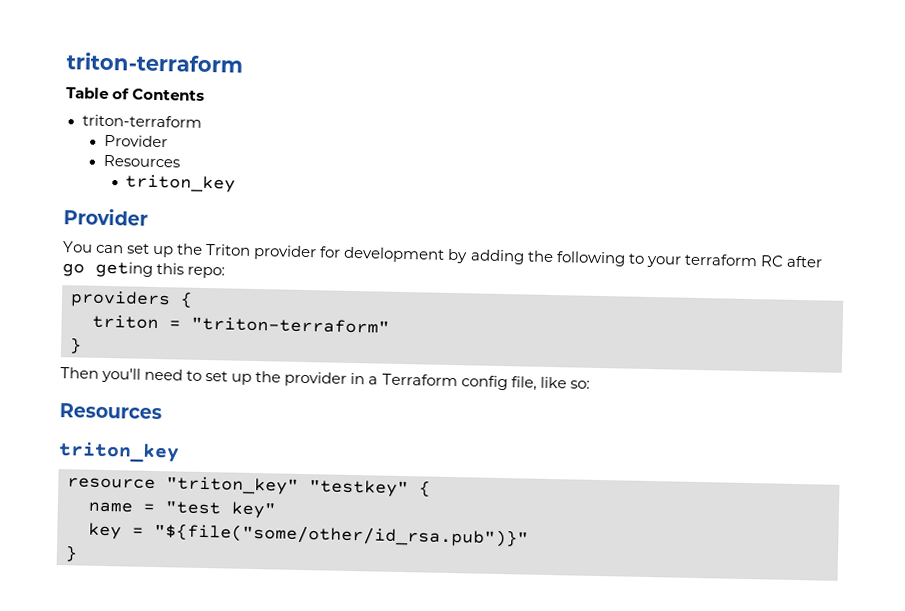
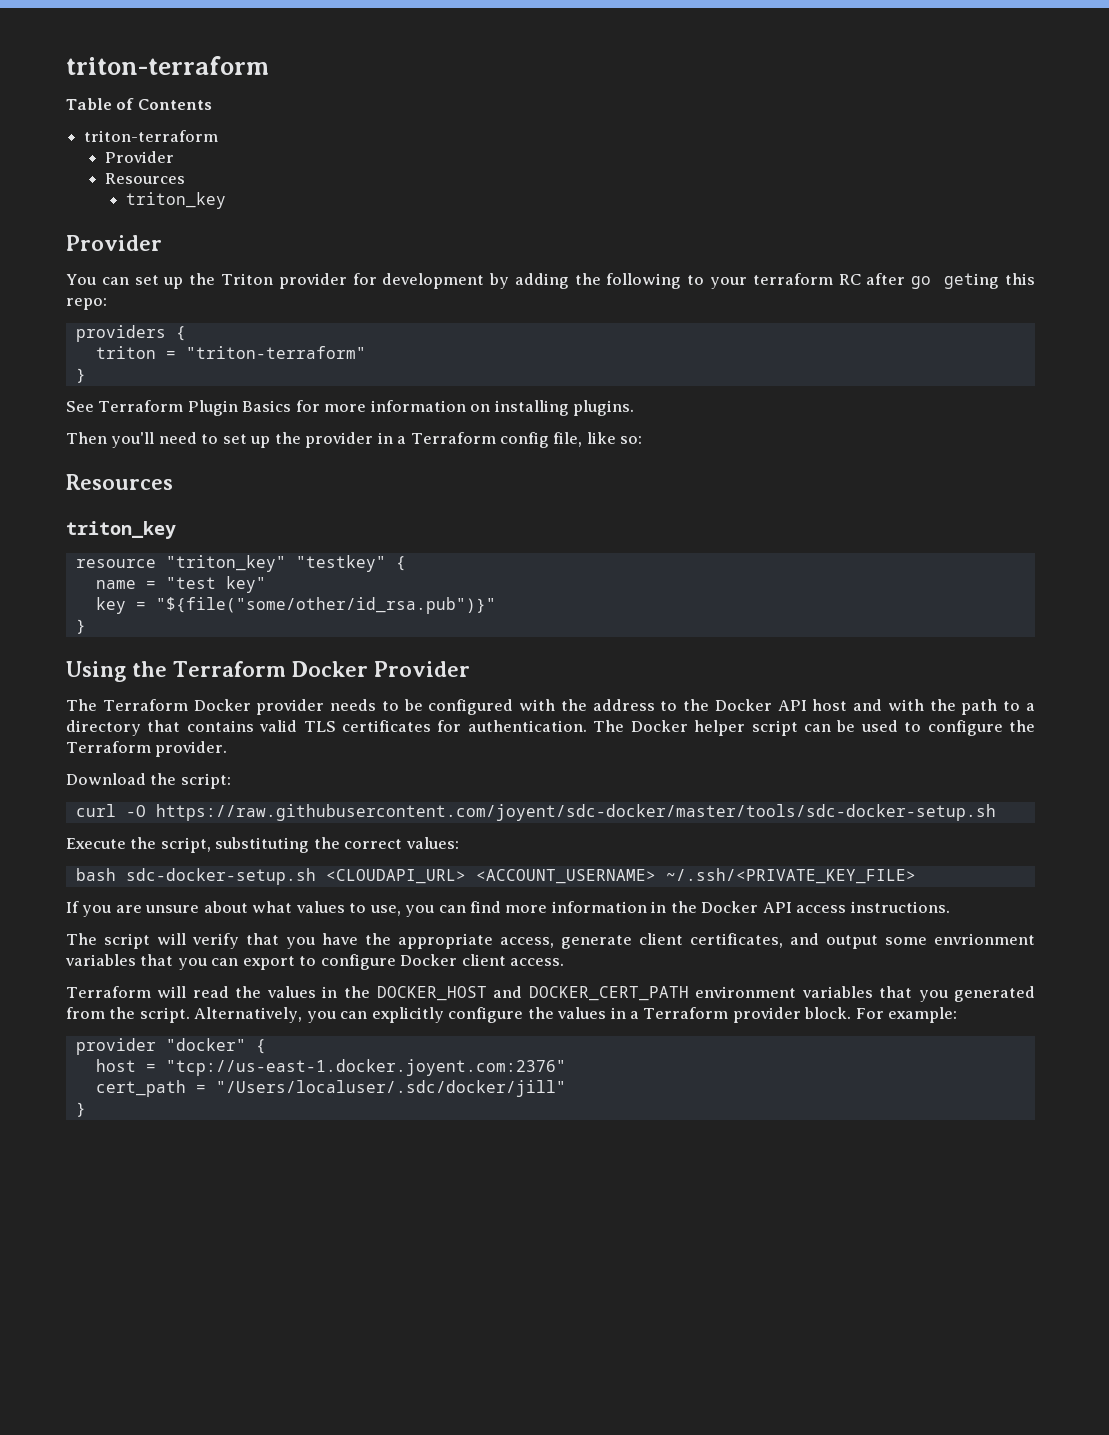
(82, 345) none -> [66,400,635,416] // See Terraform Plugin Basics for more information on installing plugins.
(78, 553) none -> [66,661,470,682] [66,699,1036,715] [66,720,1035,736] [66,741,228,757] [66,773,231,789] [75,804,996,821] [66,837,459,853] [75,868,916,885] [66,901,950,917] [66,933,1035,949] [65,954,565,970] [66,986,1035,1002] [66,1007,958,1023] [75,1038,266,1055] [95,1059,566,1076] [95,1080,566,1097] [75,1102,86,1117] // Using the Terraform Docker Provider // The Terraform Docker provider needs to be configured with the address to the Docker API host and with the path to a directory that contains valid TLS certificates for authentication. The Docker helper script can be used to configure the Terraform provider. // Download the script: // curl -O https://raw.githubusercontent.com/joyent/sdc-docker/master/tools/sdc-docker-setup.sh // Execute the script, substituting the correct values: // bash sdc-docker-setup.sh <CLOUDAPI_URL> <ACCOUNT_USERNAME> ~/.ssh/<PRIVATE_KEY_FILE> // If you are unsure about what values to use, you can find more information in the Docker API access instructions. // The script will verify that you have the appropriate access, generate client certificates, and output some envrionment variables that you can export to configure Docker client access. // Terraform will read the values in the DOCKER_HOST and DOCKER_CERT_PATH environment variables that you generated from the script. Alternatively, you can explicitly configure the values in a Terraform provider block. For example: // provider "docker" { // host = "tcp://us-east-1.docker.joyent.com:2376" // cert_path = "/Users/localuser/.sdc/docker/jill" // }

